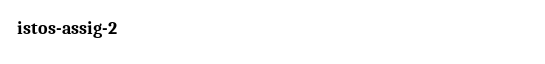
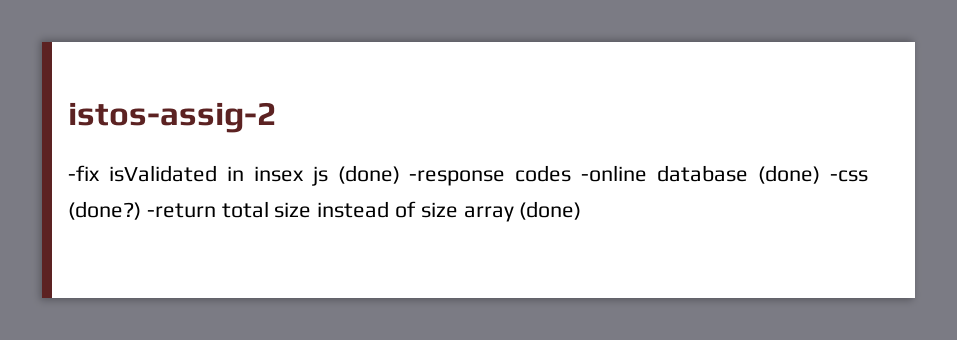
(117, 29) none -> [68,165,868,186] [68,201,582,222] // -fix isValidated in insex js (done) -response codes -online database (done) -css (done?) -return total size instead of size array (done)

